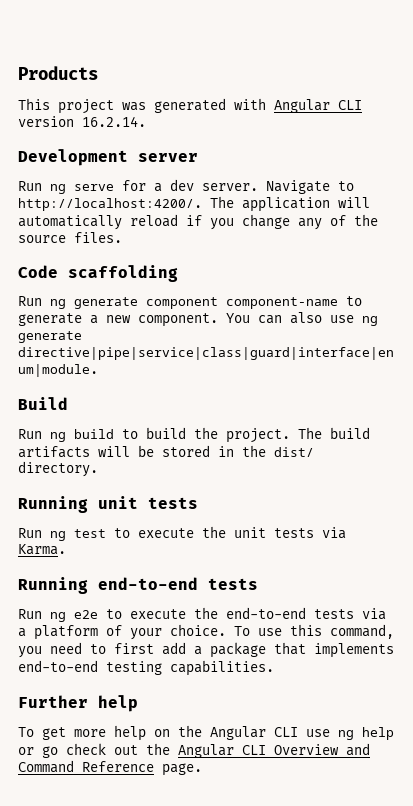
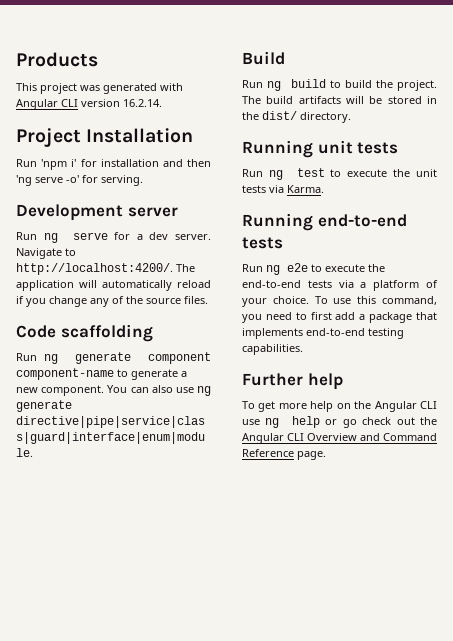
(146, 121) none -> [16,128,194,147] [16,159,211,170] [16,175,143,186] // Project Installation // Run 'npm i' for installation and then 'ng serve -o' for serving.

